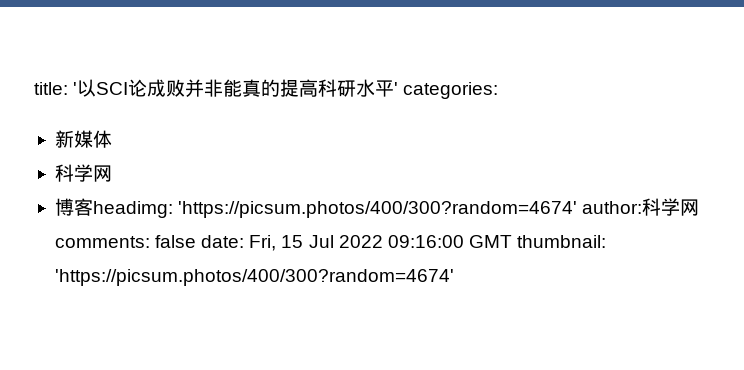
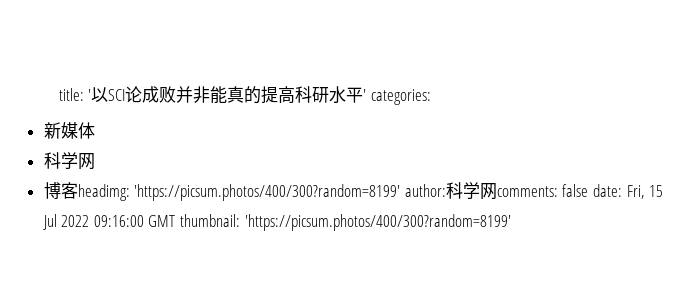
[178,201,578,218] 'https://picsum.photos/400/300?random=4674' -> [134,184,401,201] 'https://picsum.photos/400/300?random=8199'
[54,269,454,286] 'https://picsum.photos/400/300?random=4674' -> [244,214,511,231] 'https://picsum.photos/400/300?random=8199'

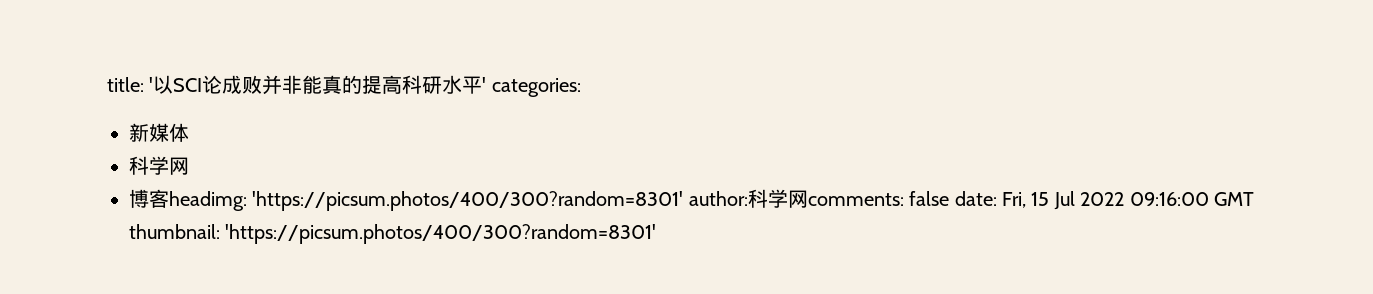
[134,184,401,201] 'https://picsum.photos/400/300?random=8199' -> [252,191,684,211] 'https://picsum.photos/400/300?random=8301'
[244,214,511,231] 'https://picsum.photos/400/300?random=8199' -> [225,224,657,244] 'https://picsum.photos/400/300?random=8301'

